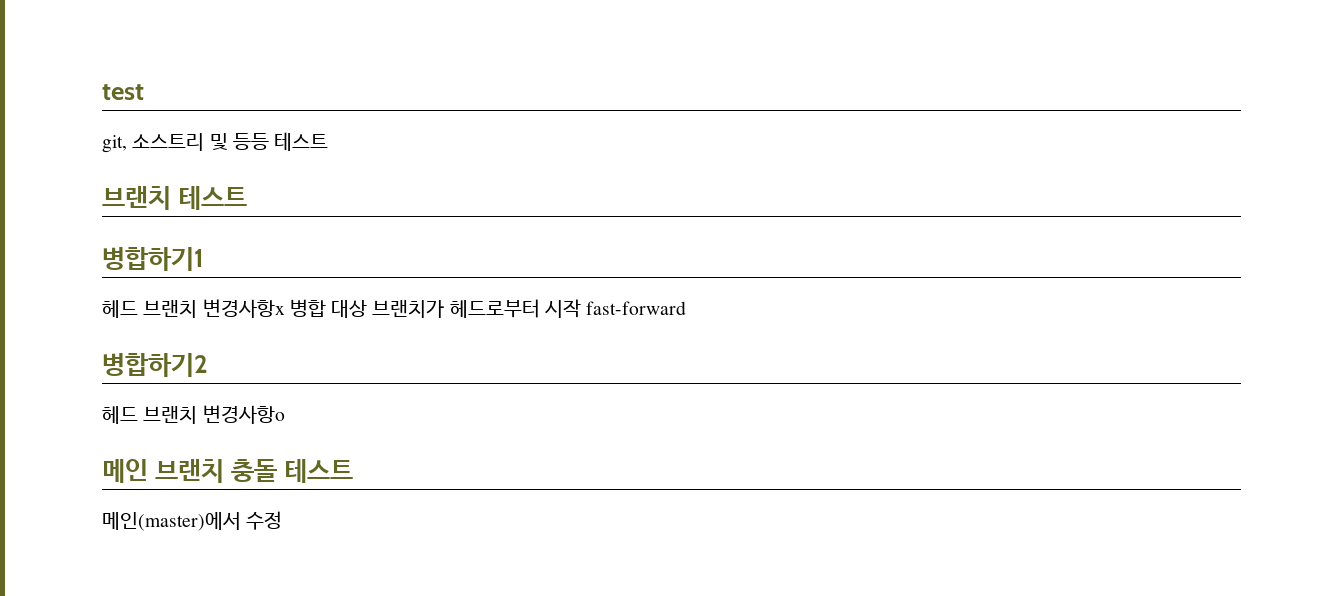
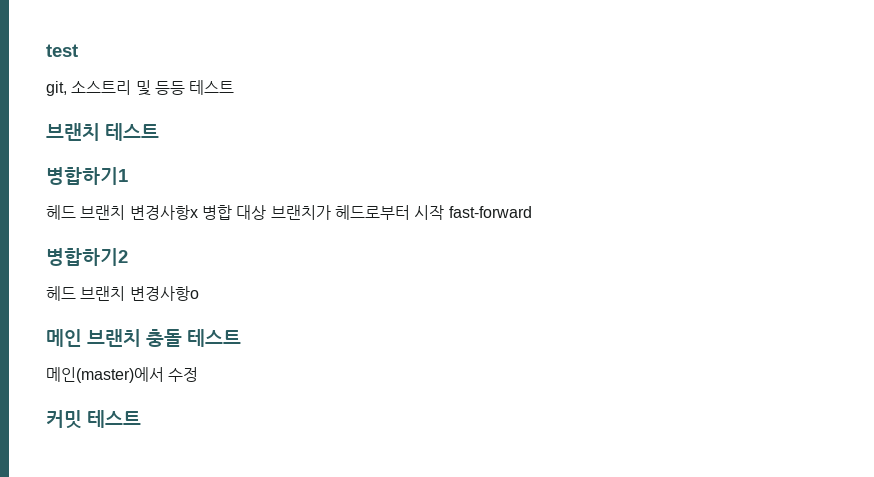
(283, 520) none -> [46,410,141,429] // 커밋 테스트

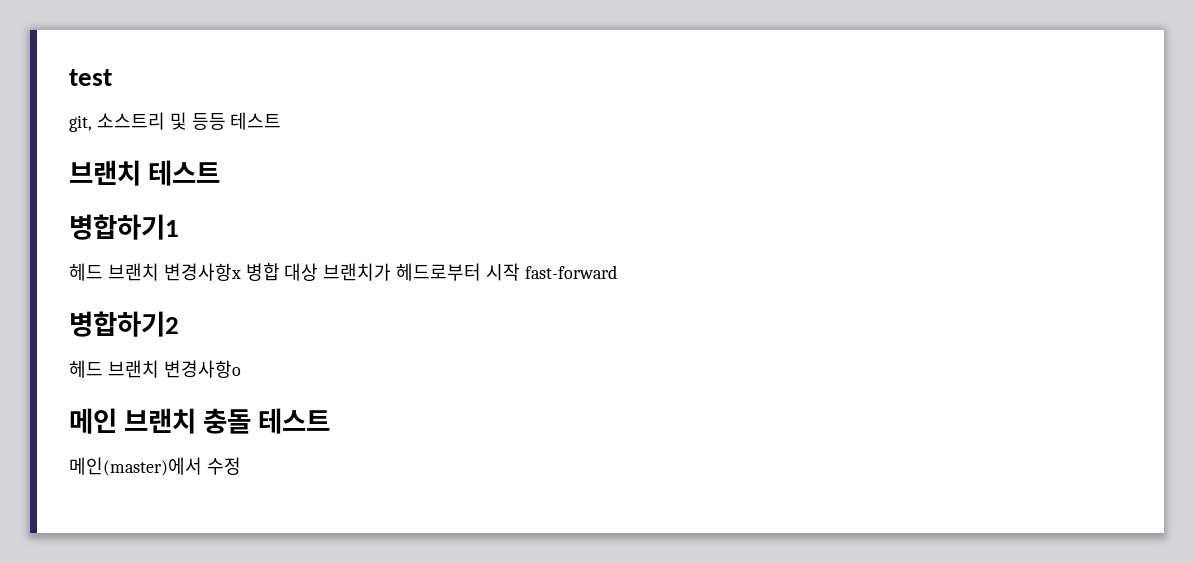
[46,410,141,429] // 커밋 테스트 -> (241, 466) none

